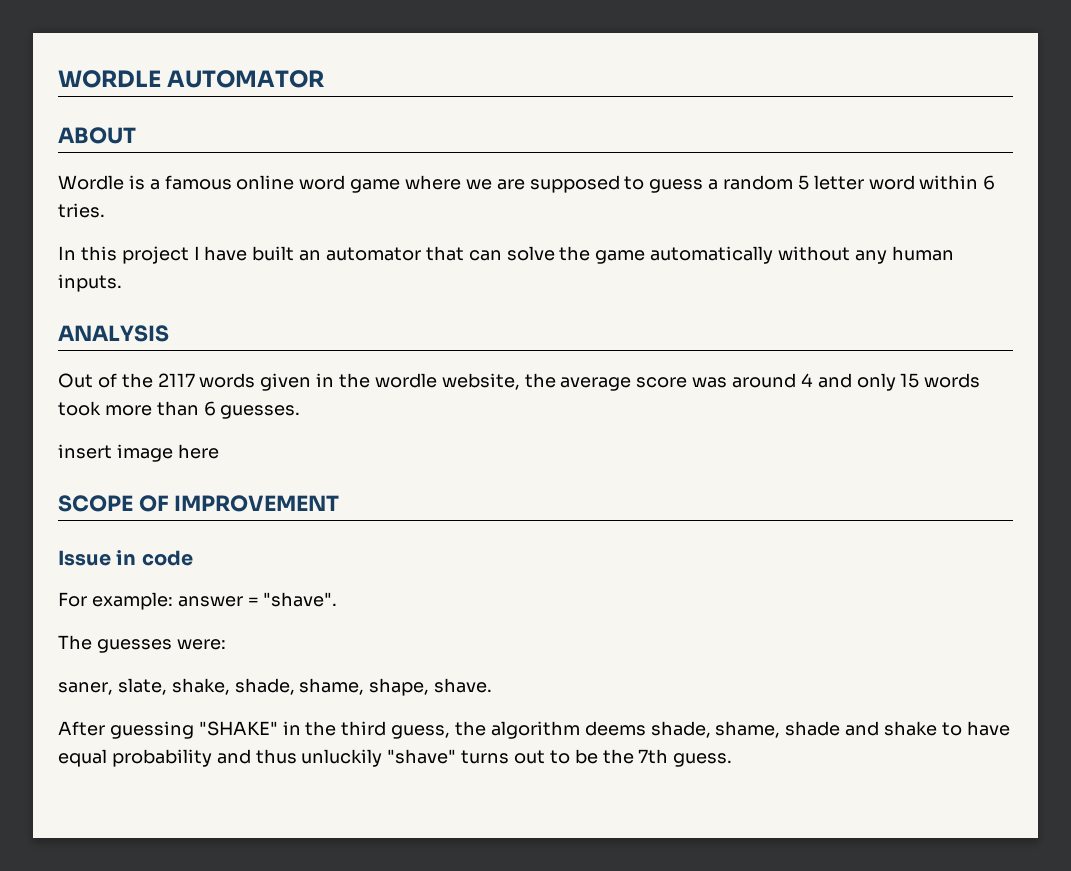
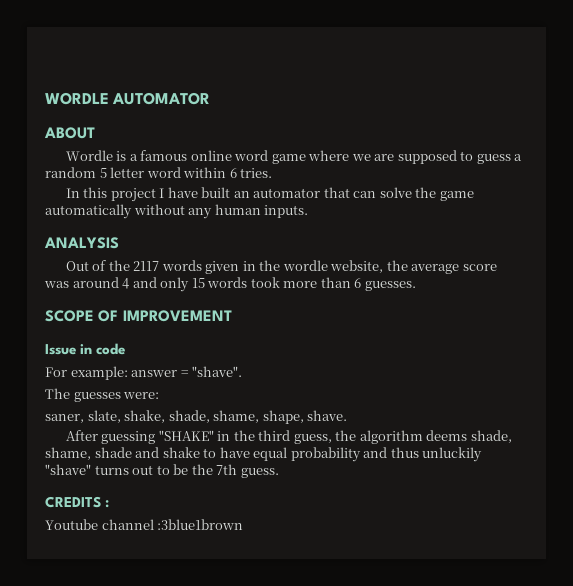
[58,444,219,462] // insert image here -> (416, 286) none
(733, 760) none -> [45,496,110,508] [45,519,244,530] // CREDITS : // Youtube channel :3blue1brown

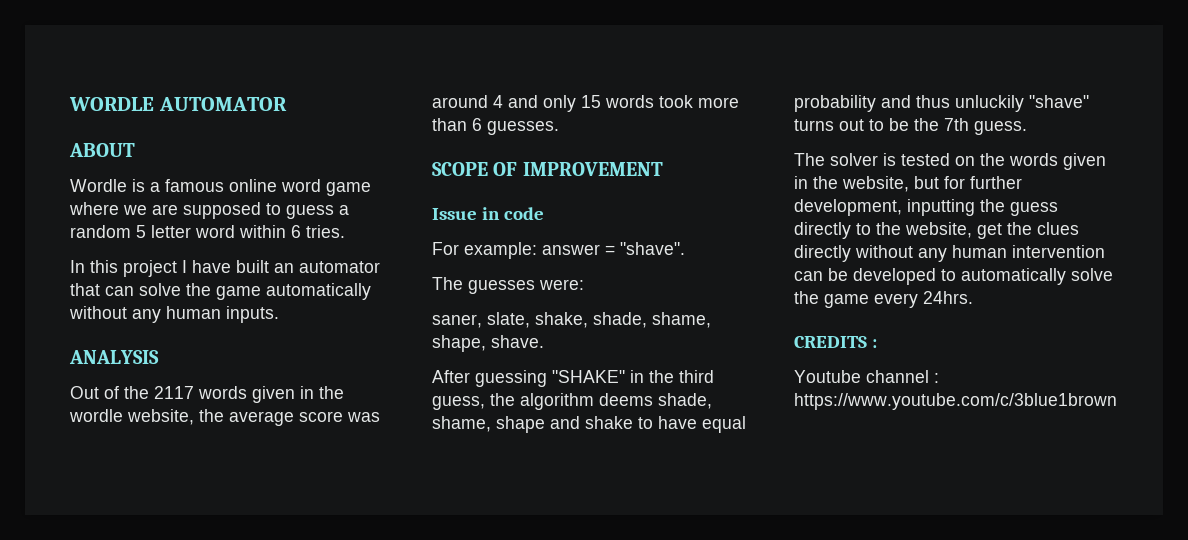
[94,447,132,458] shade -> [496,416,545,433] shape
(279, 473) none -> [794,153,1106,170] [794,176,1022,192] [794,199,1058,216] [794,222,1079,239] [794,245,1105,262] [794,268,1113,285] [794,291,973,308] // The solver is tested on the words given in the website, but for further development, inputting the guess directly to the website, get the clues directly without any human intervention can be developed to automatically solve the game every 24hrs.
[157,519,244,530] :3blue1brown -> [934,373,939,383] [794,393,1117,410] : https://www.youtube.com/c/3blue1brown

